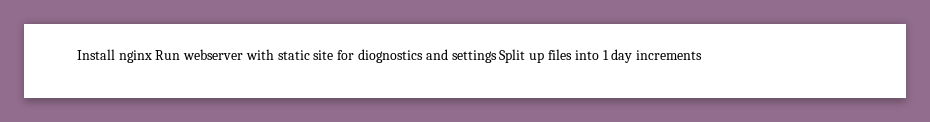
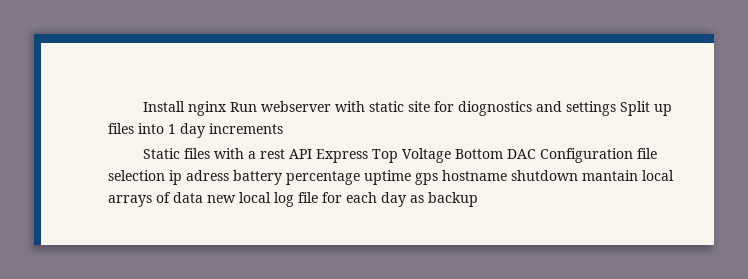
(703, 55) none -> [143,148,658,163] [108,170,674,185] [108,192,478,207] // Static files with a rest API Express Top Voltage Bottom DAC Configuration file selection ip adress battery percentage uptime gps hostname shutdown mantain local arrays of data new local log file for each day as backup

